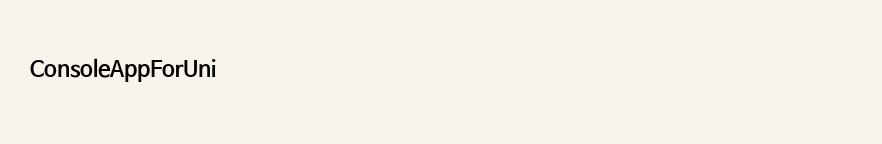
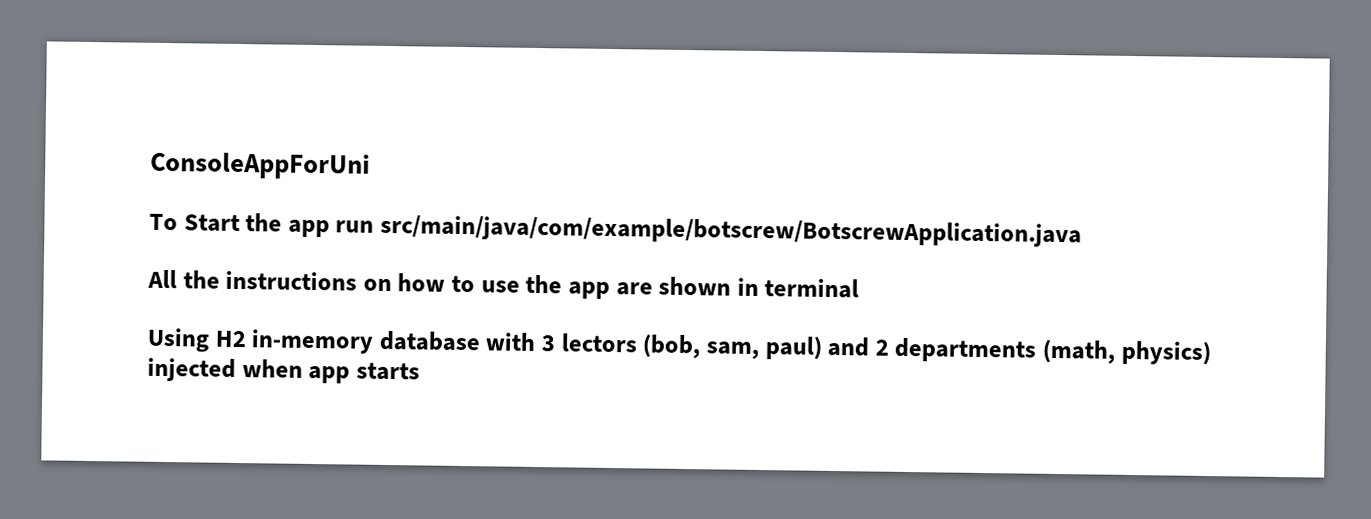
(216, 70) none -> [149,213,1083,248] [147,269,860,299] [147,327,1211,366] [147,357,420,384] // To Start the app run src/main/java/com/example/botscrew/BotscrewApplication.java // All the instructions on how to use the app are shown in terminal // Using H2 in-memory database with 3 lectors (bob, sam, paul) and 2 departments (math, physics) injected when app starts

